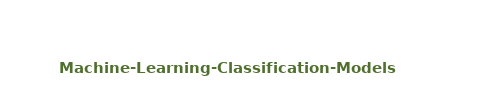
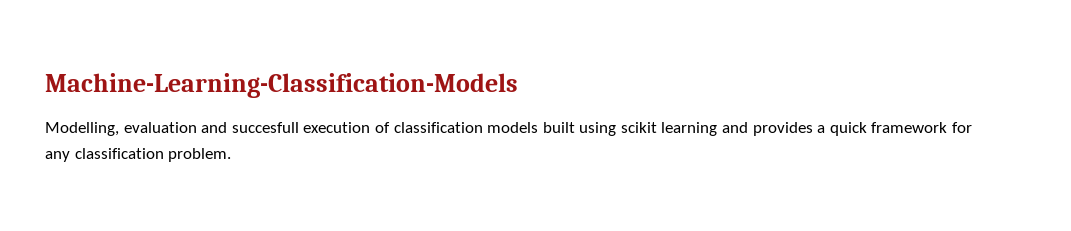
(396, 69) none -> [45,122,973,136] [45,148,232,162] // Modelling, evaluation and succesfull execution of classification models built using scikit learning and provides a quick framework for any classification problem.

